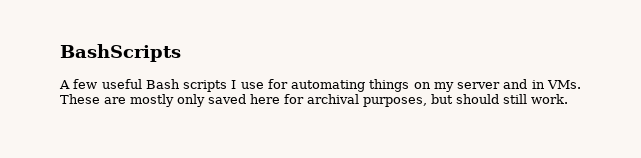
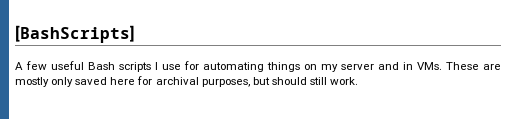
[60,44,181,62] BashScripts -> [15,25,134,43] [BashScripts]

